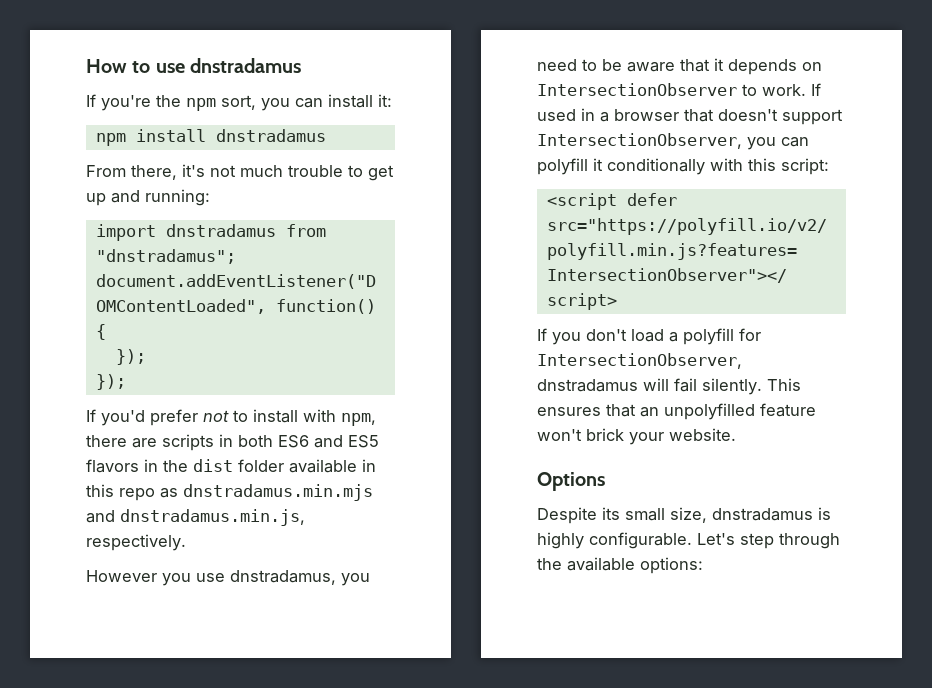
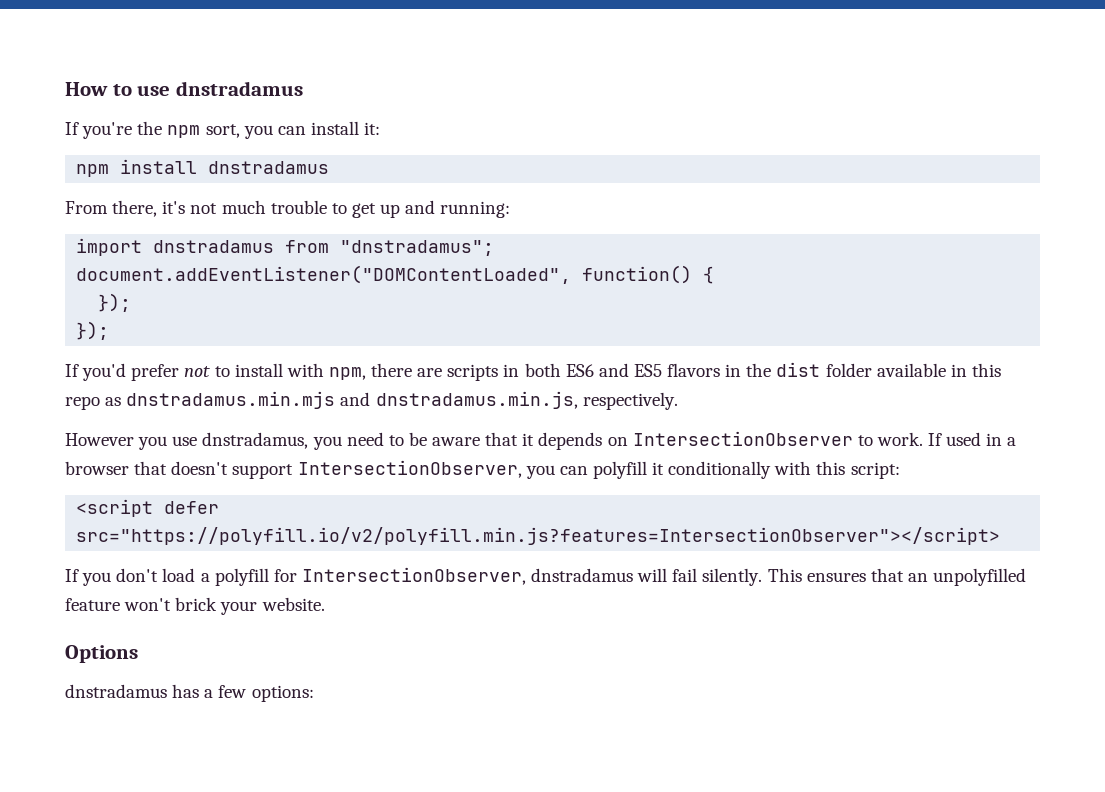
[537,507,831,524] [537,532,840,549] [537,557,635,571] Despite its small size, dnstradamus is highly configurable. Let's step through the available -> [65,684,247,698] dnstradamus has a few

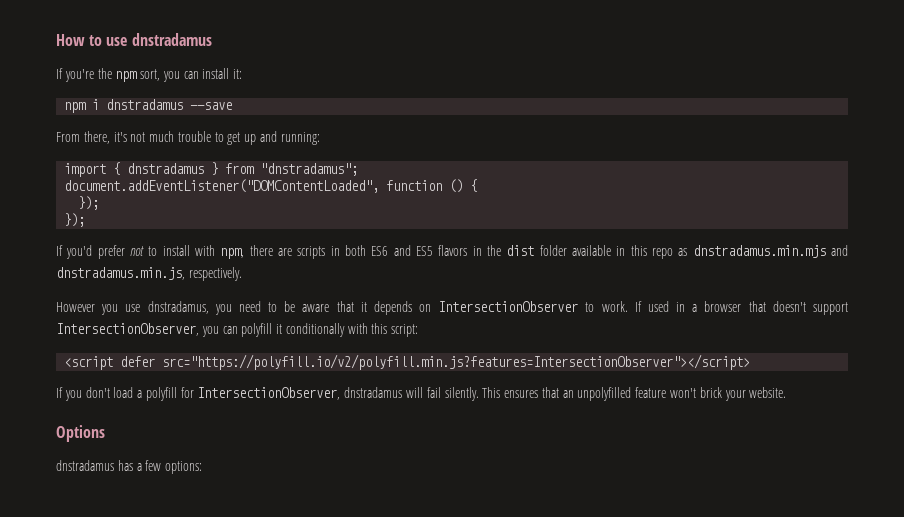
[120,159,330,174] install dnstradamus -> [92,99,233,110] i dnstradamus --save
[153,240,275,253] dnstradamus -> [113,162,219,175] { dnstradamus }
[582,265,693,284] function() -> [386,179,464,193] function ()

